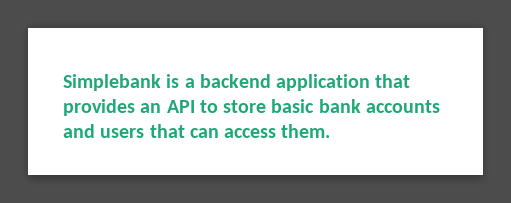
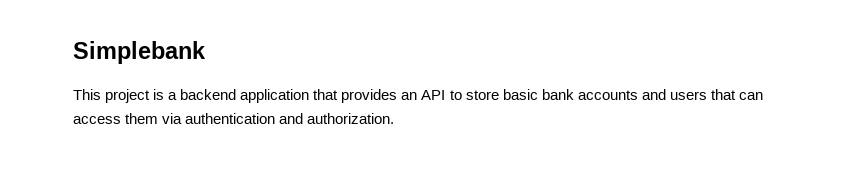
(161, 82) none -> [73,89,151,103] // This project
[281,124,331,138] them. -> [125,113,395,124] them via authentication and authorization.

